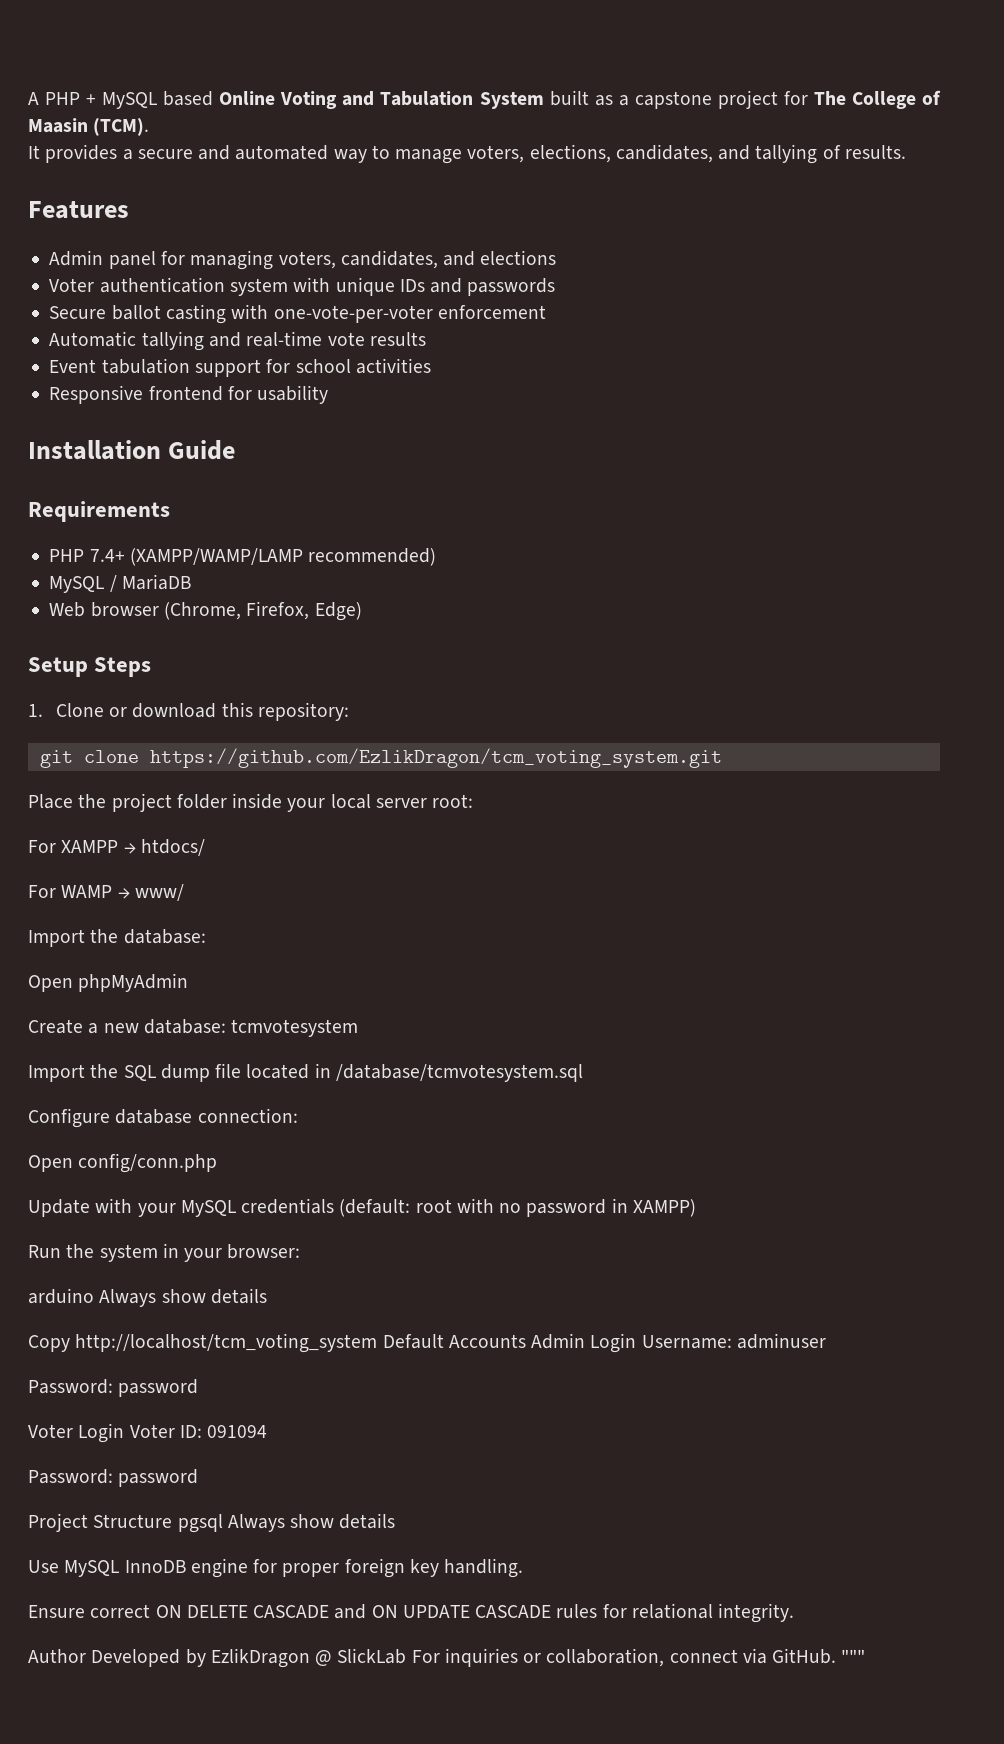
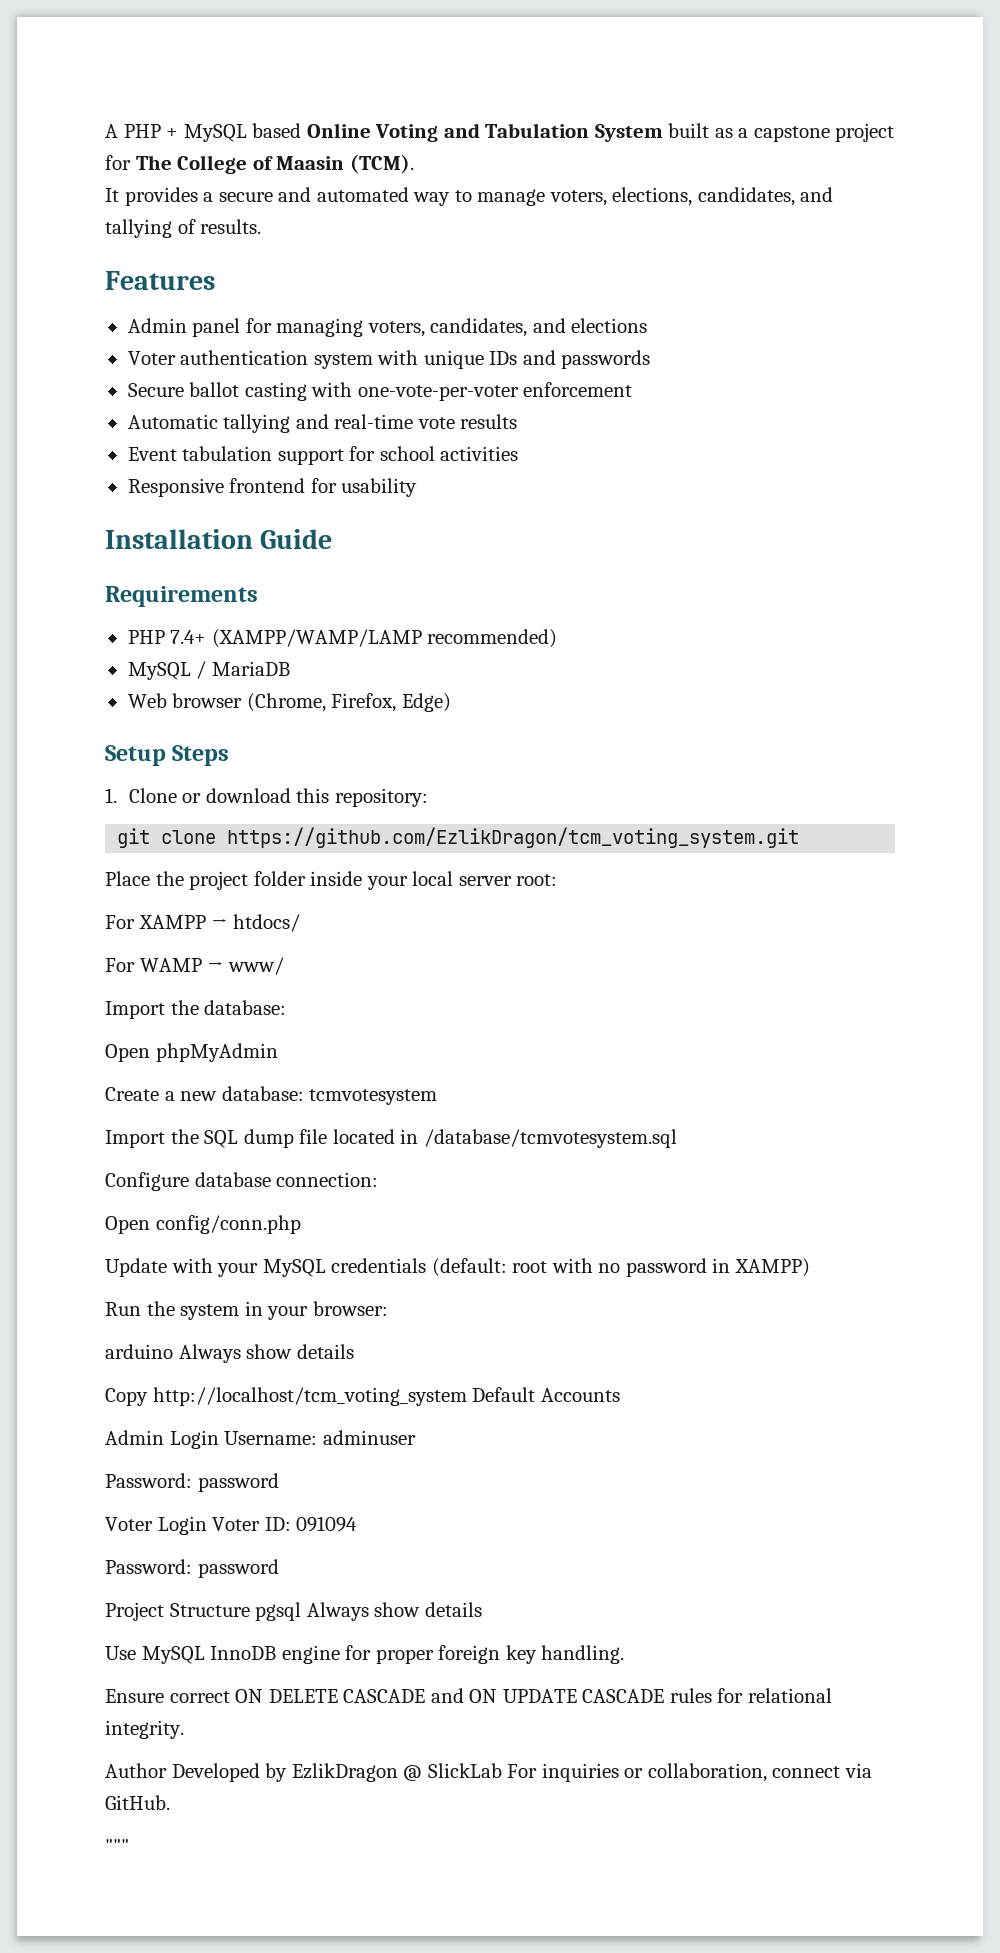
(526, 1341) none -> (620, 1395) //
(837, 1656) none -> (170, 1802) //

